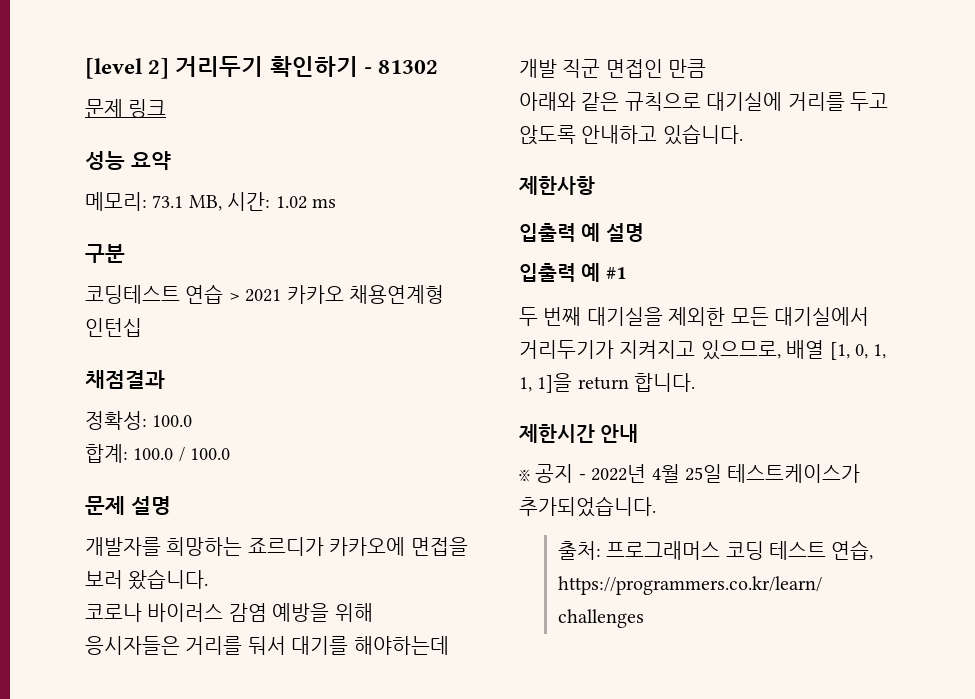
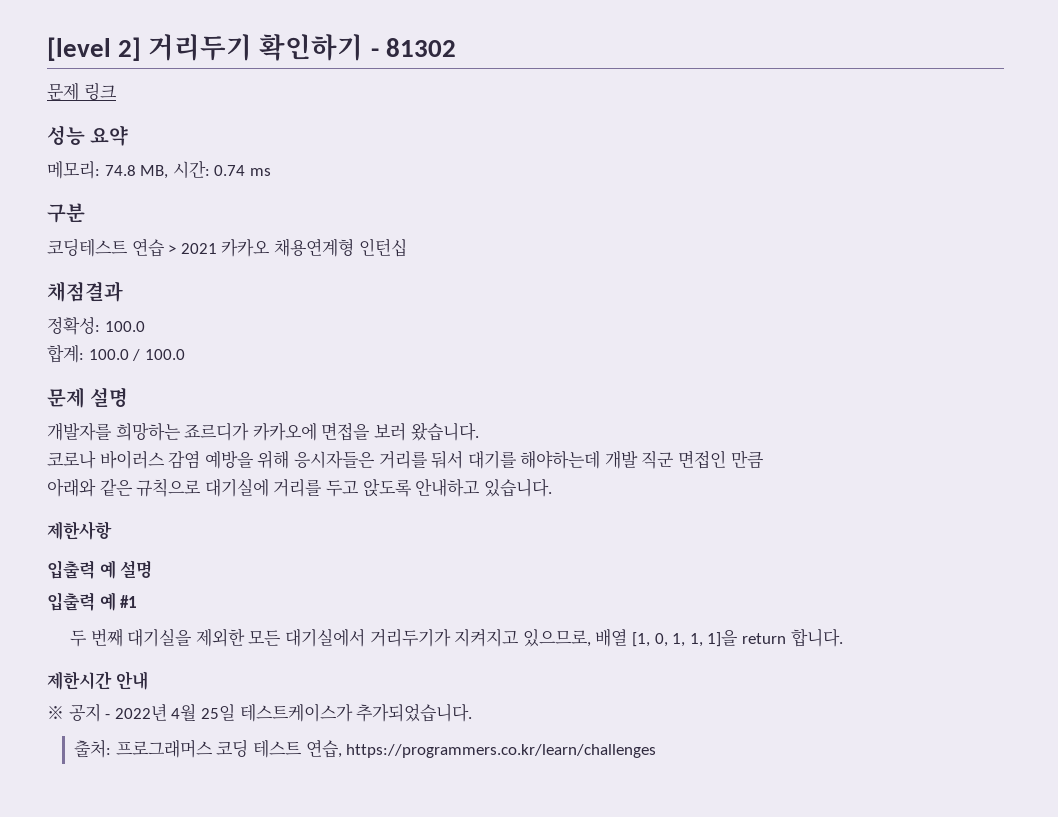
[152,195,184,208] 73.1 -> [104,165,136,176] 74.8
[275,196,307,209] 1.02 -> [214,165,246,176] 0.74

